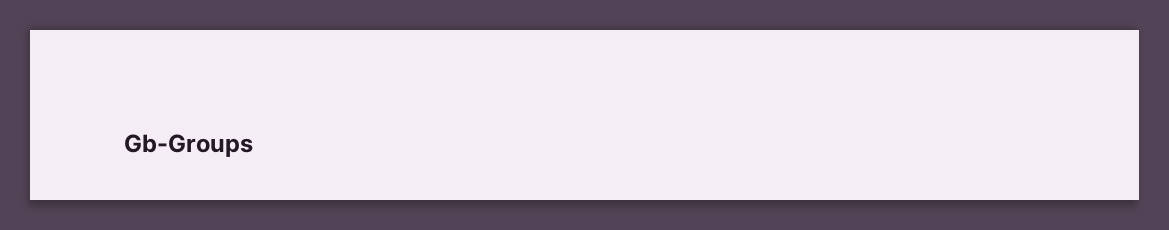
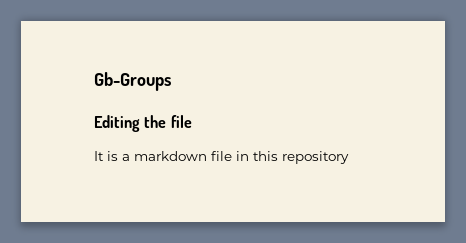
(253, 145) none -> [94,115,192,132] [94,151,349,164] // Editing the file // It is a markdown file in this repository

